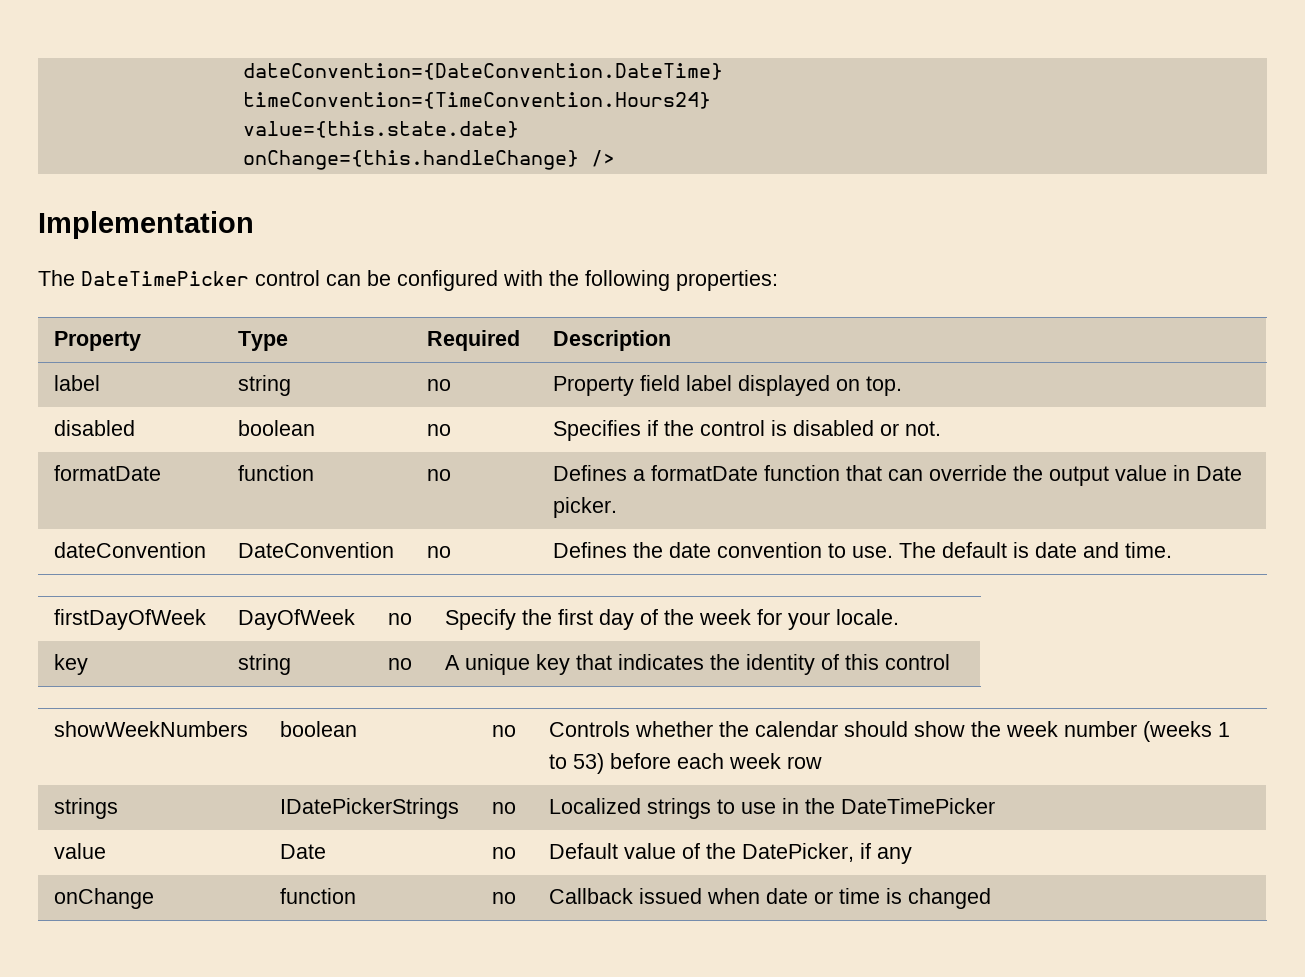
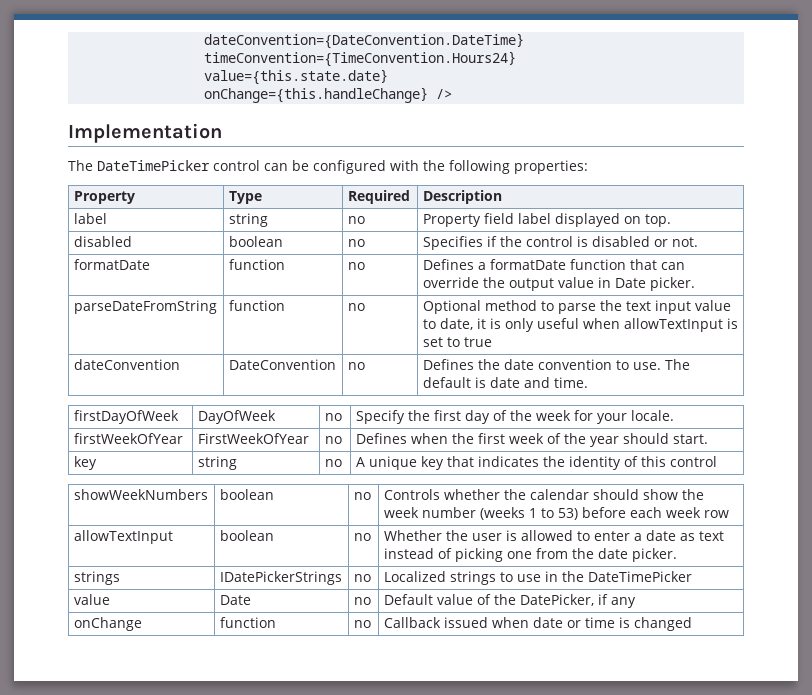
(617, 507) none -> [73,300,217,314] [228,300,285,311] [347,303,365,311] [422,300,731,314] [422,318,738,332] [422,337,492,347] // parseDateFromString | function | no | Optional method to parse the text input value to date, it is only useful when allowTextInput is set to true
(899, 617) none -> [73,433,183,444] [197,433,309,444] [324,436,342,444] [355,433,708,447] // firstWeekOfYear | FirstWeekOfYear | no | Defines when the first week of the year should start.
(822, 762) none -> [73,530,173,544] [219,530,274,541] [353,533,371,541] [383,530,724,541] [383,548,677,562] // allowTextInput | boolean | no | Whether the user is allowed to enter a date as text instead of picking one from the date picker.

